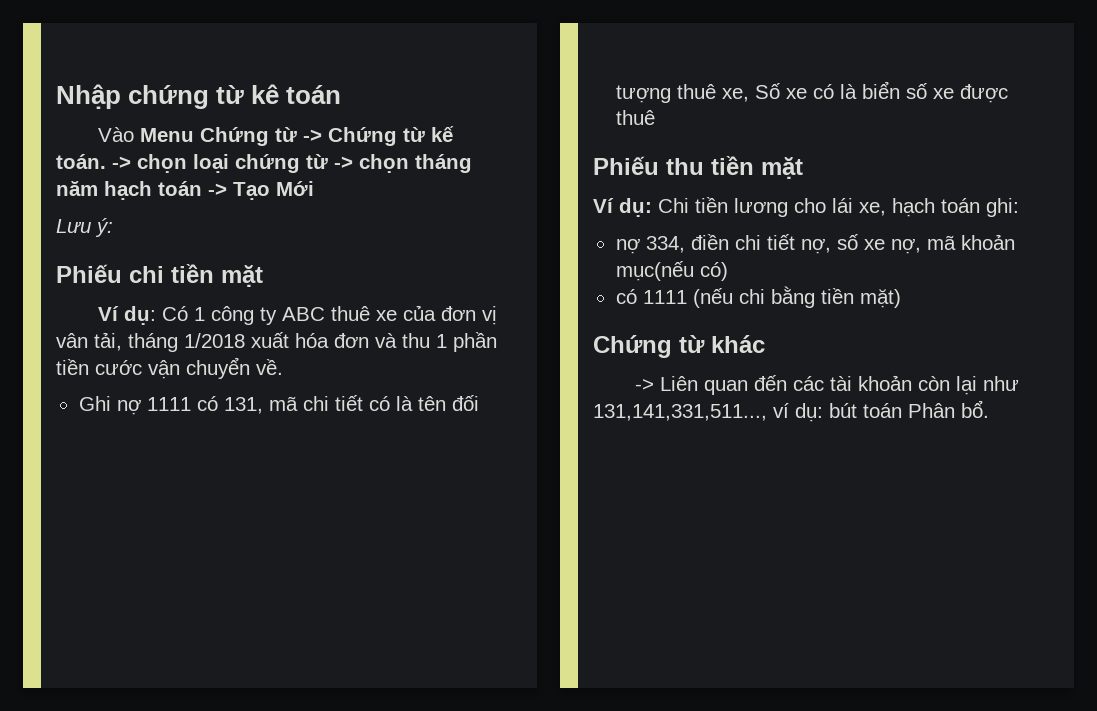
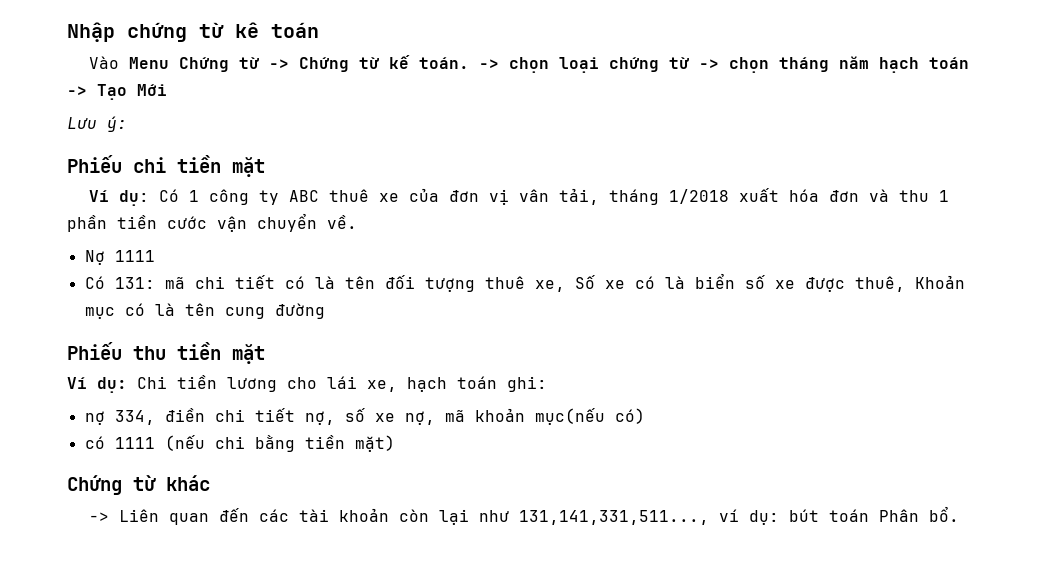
[78,396,263,415] Ghi nợ 1111 có 131, -> [84,250,155,265] [84,276,155,289] Nợ 1111 // Có 131:
[615,110,655,125] thuê -> [854,275,965,292] [84,303,325,319] thuê, Khoản mục có là tên cung đường

